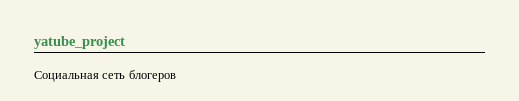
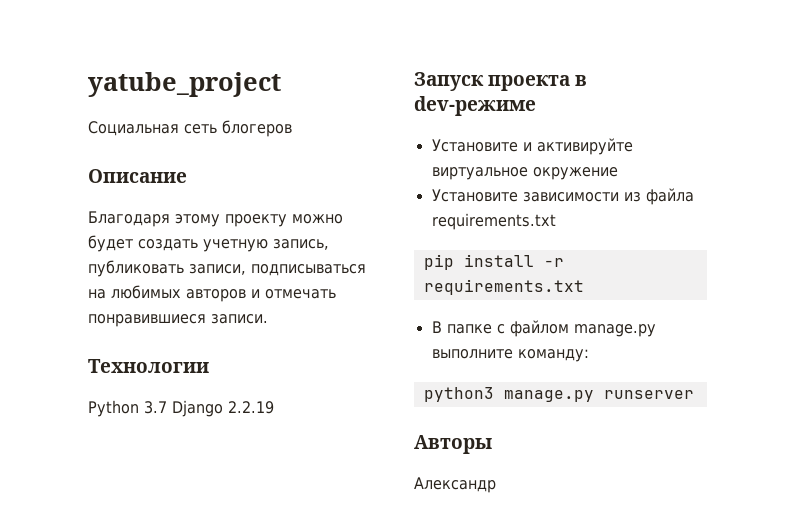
(176, 76) none -> [88,169,187,183] [88,211,343,227] [88,235,329,252] [88,260,366,277] [88,285,336,302] [88,314,268,327] [88,359,209,373] [88,400,274,417] [414,72,588,91] [414,96,536,116] [431,138,633,155] [431,167,618,180] [431,188,694,205] [431,213,556,230] [423,254,564,270] [423,279,584,295] [431,320,656,337] [431,349,589,362] [423,387,694,402] [414,435,492,454] [414,477,496,493] // Описание // Благодаря этому проекту можно будет создать учетную запись, публиковать записи, подписываться на любимых авторов и отмечать понравившиеся записи. // Технологии // Python 3.7 Django 2.2.19 // Запуск проекта в dev-режиме // Установите и активируйте виртуальное окружение // Установите зависимости из файла requirements.txt // pip install -r requirements.txt // В папке с файлом manage.py выполните команду: // python3 manage.py runserver // Авторы // Александр

